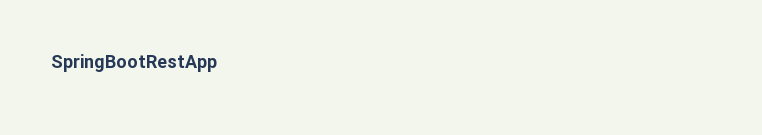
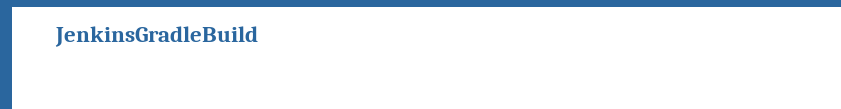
[51,54,217,72] SpringBootRestApp -> [55,26,258,47] JenkinsGradleBuild

